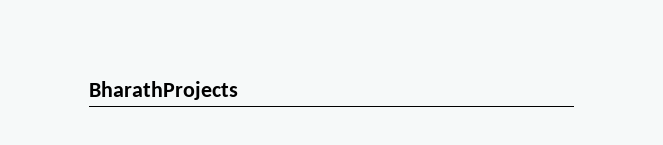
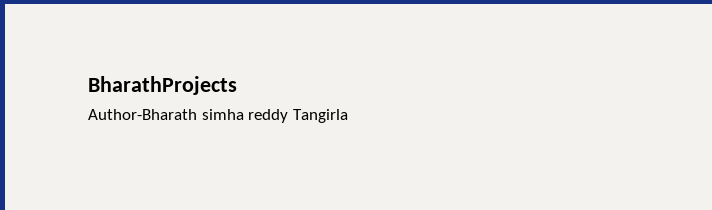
(238, 90) none -> [88,109,348,123] // Author-Bharath simha reddy Tangirla

